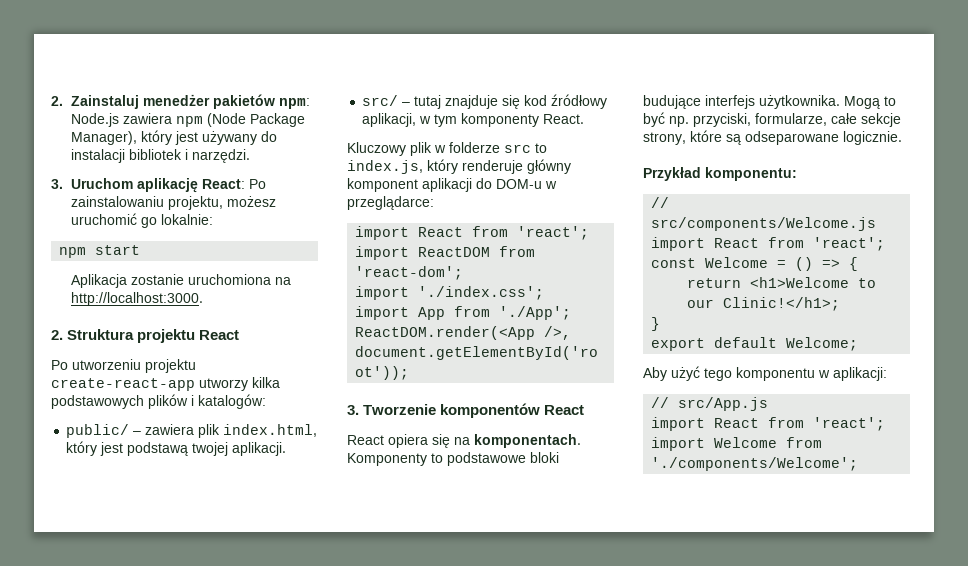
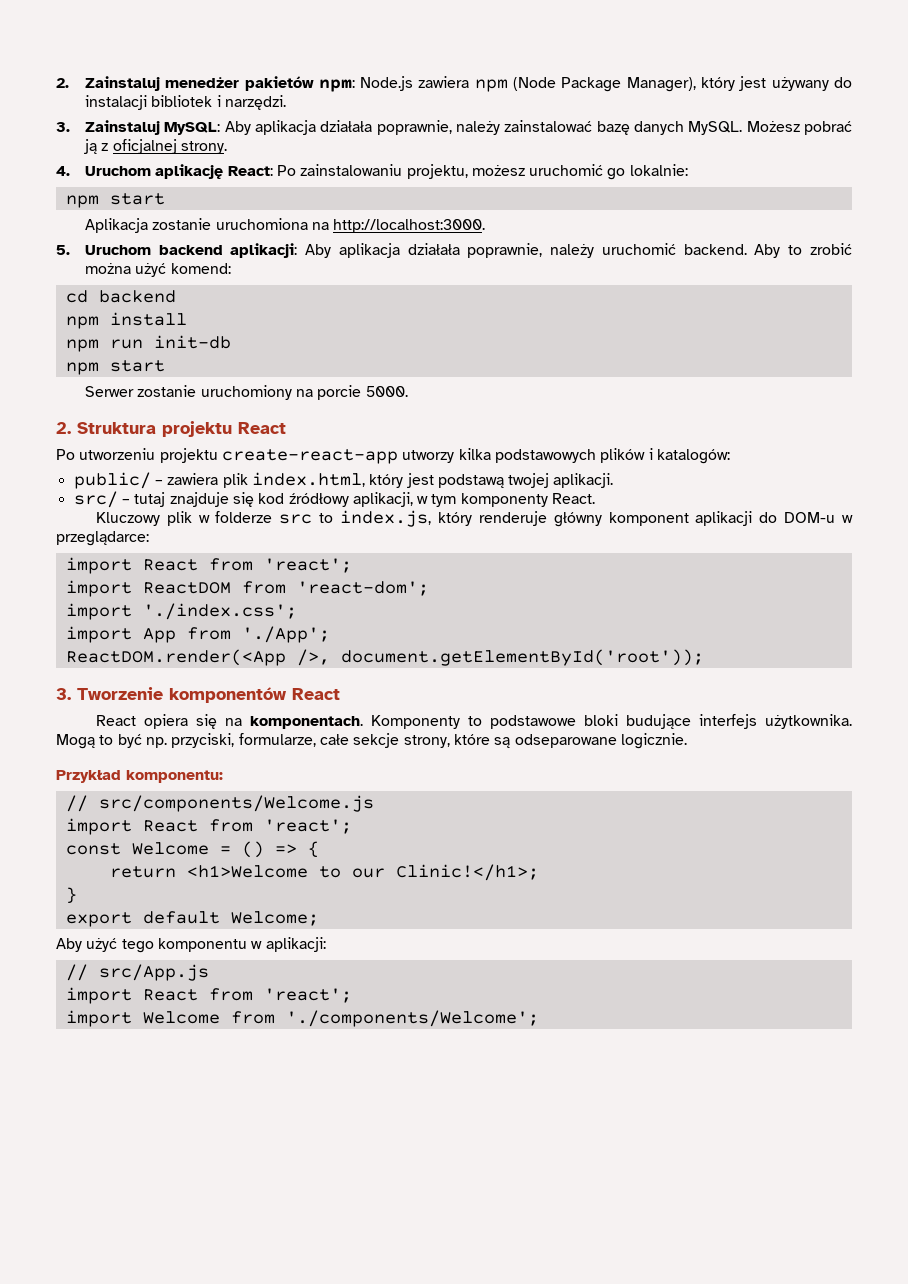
(63, 184) none -> [84,120,853,135] [83,139,227,154] [56,166,70,176] Zainstaluj MySQL: Aby aplikacja działała poprawnie, należy zainstalować bazę danych MySQL. Możesz pobrać ją z oficjalnej strony. // 4.
(204, 299) none -> [56,243,852,258] [84,263,231,277] [65,290,176,303] [65,312,187,329] [65,335,231,352] [65,360,165,375] [84,385,408,400] // 5. Uruchom backend aplikacji: Aby aplikacja działała poprawnie, należy uruchomić backend. Aby to zrobić można użyć komend: // cd backend // npm install // npm run init-db // npm start // Serwer zostanie uruchomiony na porcie 5000.

